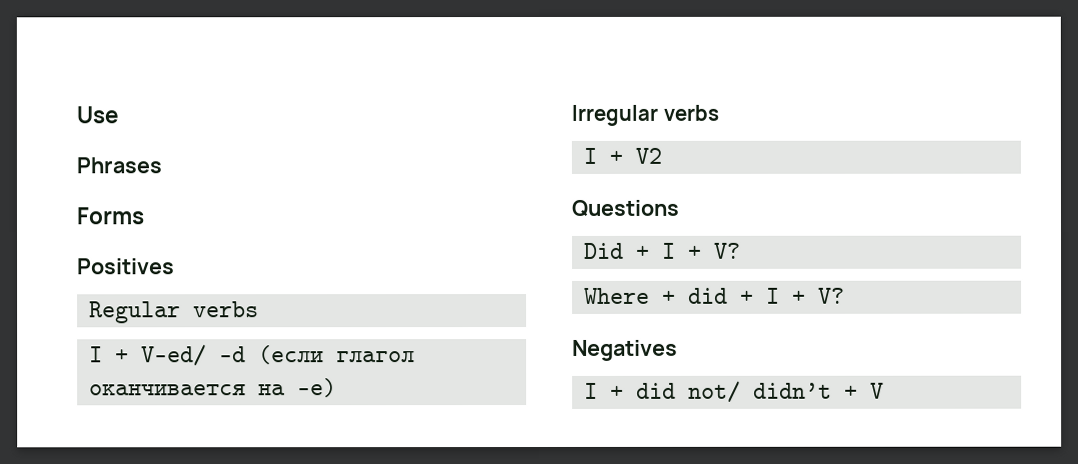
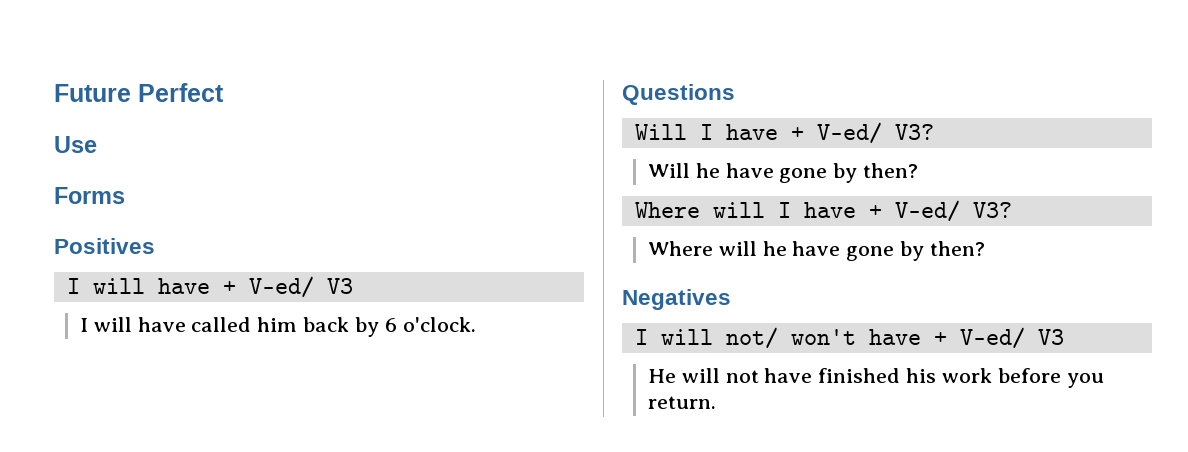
(76, 115) none -> [54,83,224,102] Future Perfect //
[76,157,162,174] // Phrases -> (97, 144) none
[89,301,260,324] [89,344,416,367] [89,378,338,398] [571,104,719,126] [583,147,663,164] [571,199,679,217] [584,242,742,259] [584,287,846,304] [572,339,678,361] [584,380,885,403] Regular verbs // I + V-ed/ -d (если глагол оканчивается на -е) // Irregular verbs // I + V2 // Questions // Did + I + V? // Where + did + I + V? // Negatives // I + did not/ didn’t + V -> [66,276,353,298] [80,317,476,337] [622,84,735,105] [634,122,934,144] [648,163,919,183] [634,200,1012,222] [648,241,985,261] [622,289,731,310] [634,327,1064,349] [648,368,1104,388] [648,396,717,409] I will have + V-ed/ V3 // I will have called him back by 6 o'clock. // Questions // Will I have + V-ed/ V3? // Will he have gone by then? // Where will I have + V-ed/ V3? // Where will he have gone by then? // Negatives // I will not/ won't have + V-ed/ V3 // He will not have finished his work before you return.

